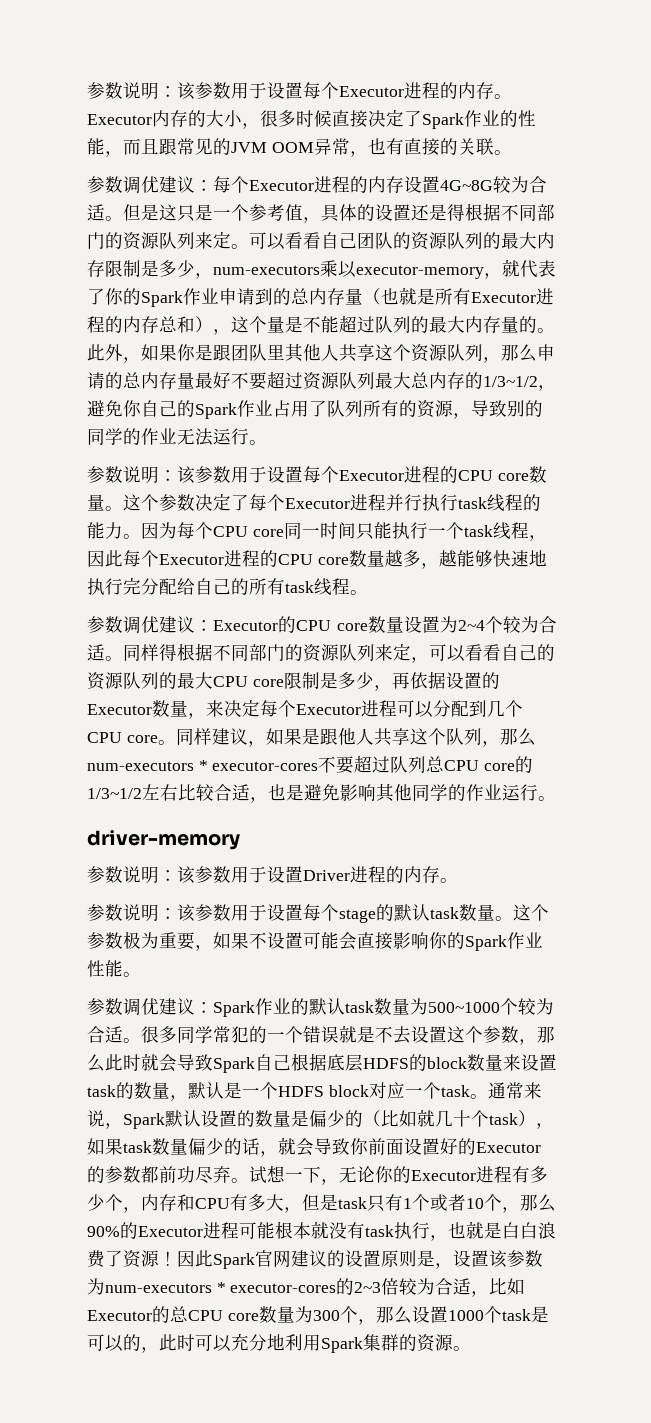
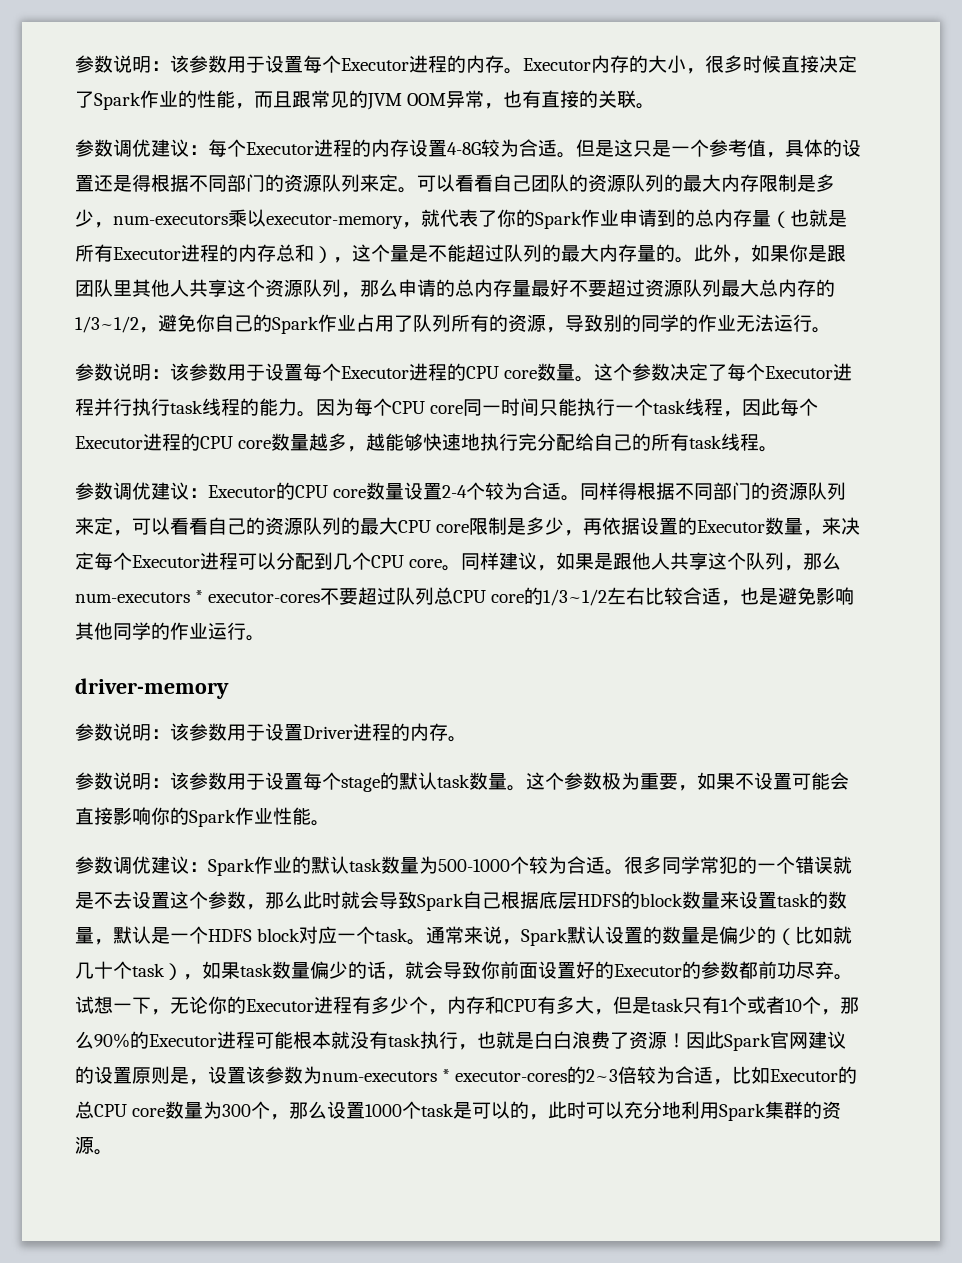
[440,180,493,191] 4G~8G -> [447,142,481,155] 4-8G
[440,616,485,633] 为2~4 -> [442,485,468,498] 2-4
[428,1002,500,1013] 500~1000 -> [438,859,510,872] 500-1000

